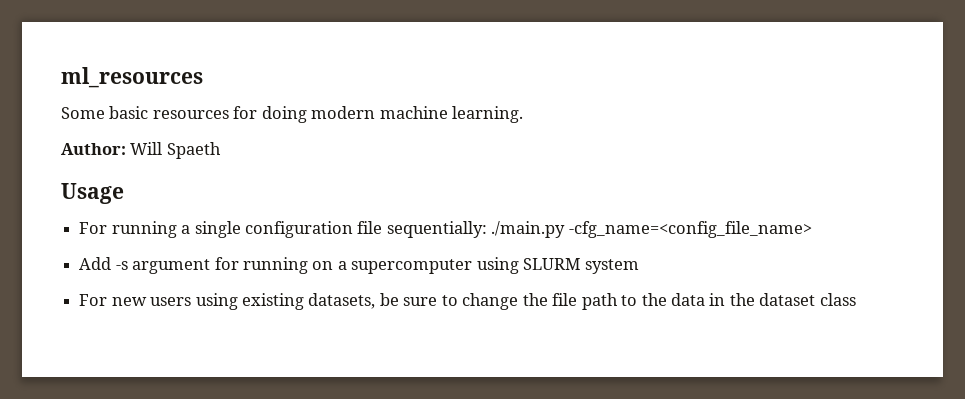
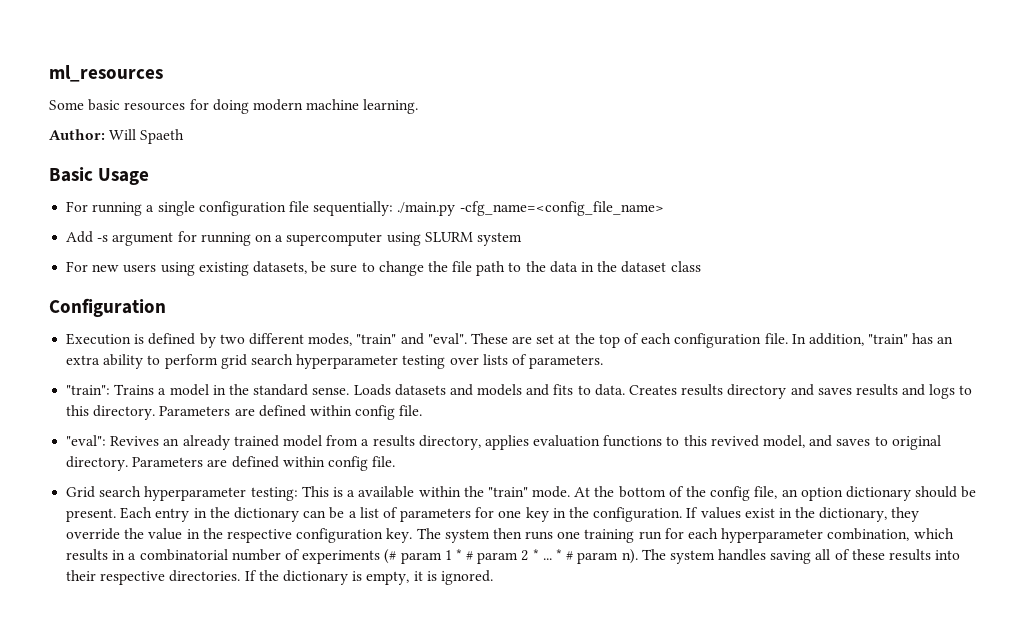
(221, 150) none -> [49,167,93,182] Basic
(856, 299) none -> [49,298,166,317] [66,333,954,348] [66,354,604,369] [66,384,973,399] [66,405,423,420] [66,435,941,450] [66,456,396,471] [66,486,977,501] [66,507,920,522] [66,528,954,543] [66,549,961,564] [66,570,493,585] // Configuration // Execution is defined by two different modes, "train" and "eval". These are set at the top of each configuration file. In addition, "train" has an extra ability to perform grid search hyperparameter testing over lists of parameters. // "train": Trains a model in the standard sense. Loads datasets and models and fits to data. Creates results directory and saves results and logs to this directory. Parameters are defined within config file. // "eval": Revives an already trained model from a results directory, applies evaluation functions to this revived model, and saves to original directory. Parameters are defined within config file. // Grid search hyperparameter testing: This is a available within the "train" mode. At the bottom of the config file, an option dictionary should be present. Each entry in the dictionary can be a list of parameters for one key in the configuration. If values exist in the dictionary, they override the value in the respective configuration key. The system then runs one training run for each hyperparameter combination, which results in a combinatorial number of experiments (# param 1 * # param 2 * ... * # param n). The system handles saving all of these results into their respective directories. If the dictionary is empty, it is ignored.

